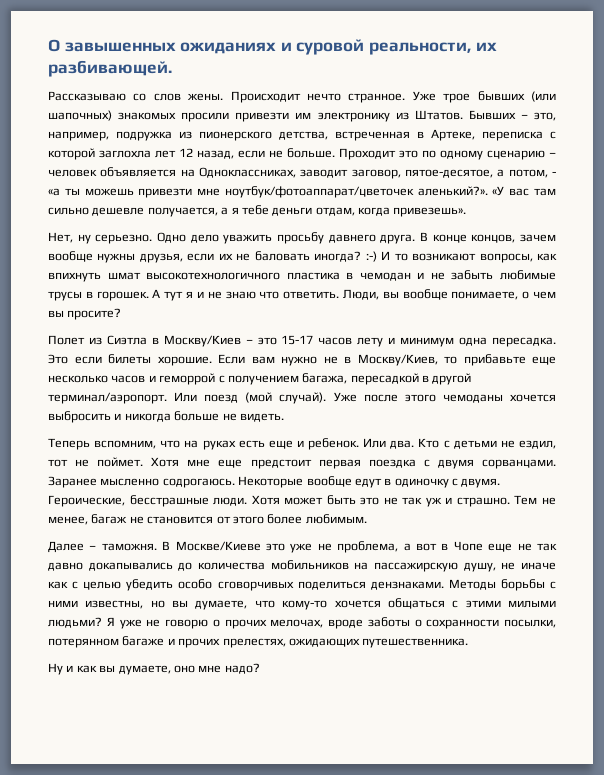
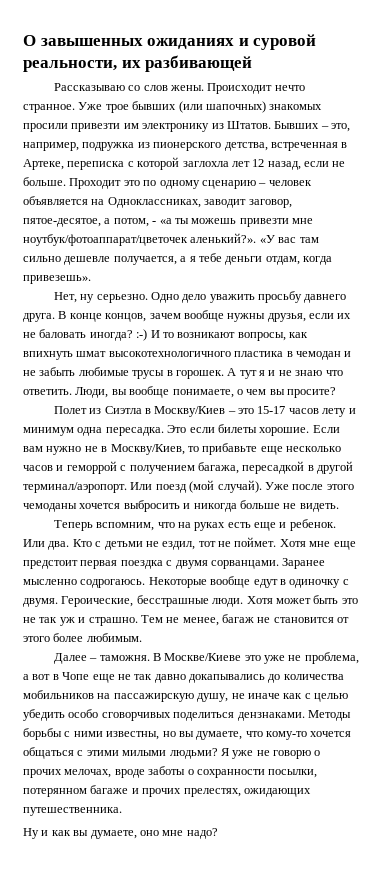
[48,60,172,77] разбивающей. -> [145,55,253,72] разбивающей

